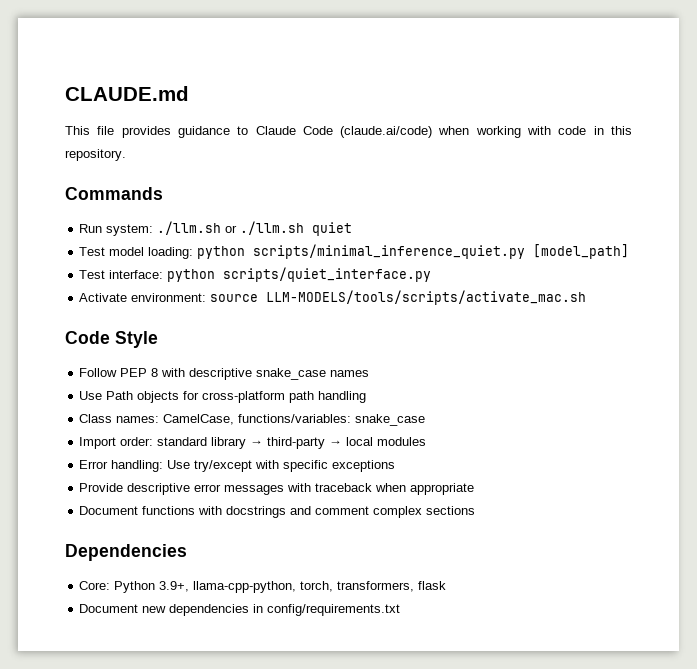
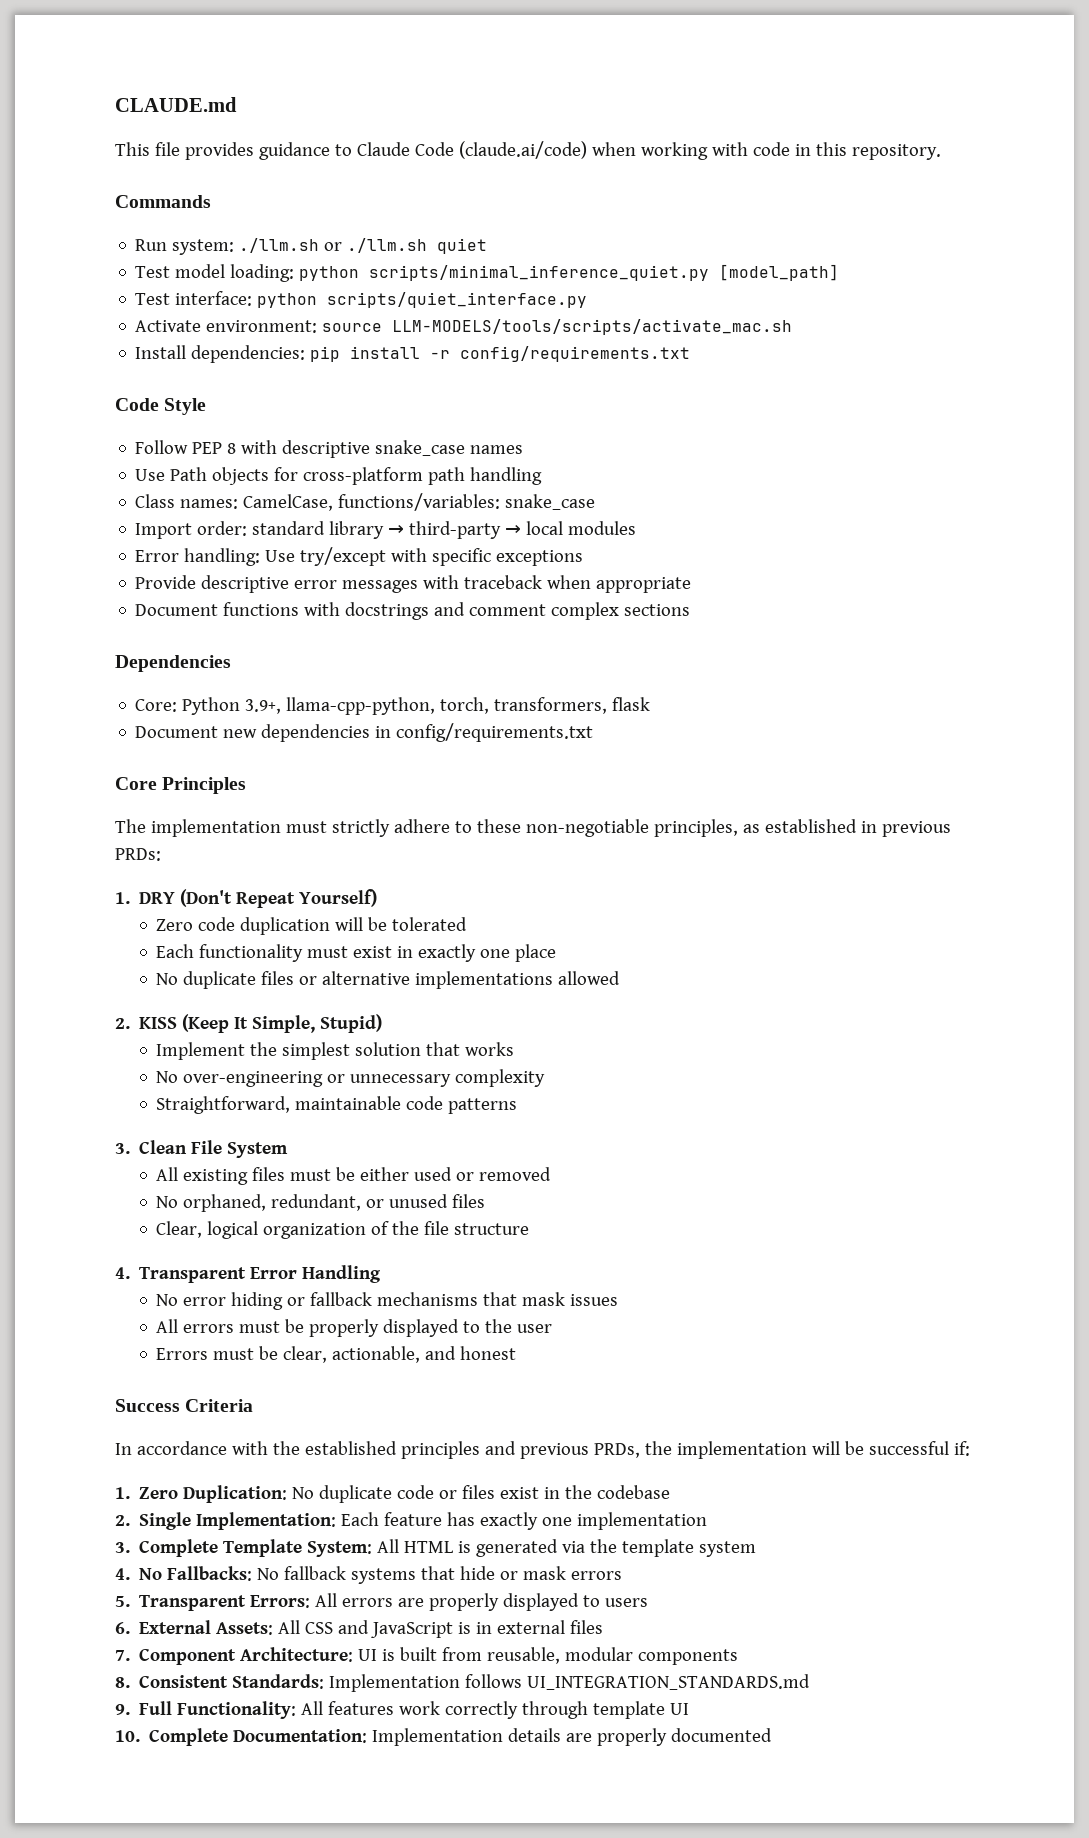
(587, 297) none -> [135,345,691,363] // Install dependencies: pip install -r config/requirements.txt
(401, 610) none -> [115,777,247,794] [115,819,951,837] [115,848,161,861] [115,889,378,908] [156,917,468,935] [156,944,557,962] [156,971,621,989] [115,1014,383,1033] [156,1042,515,1060] [156,1069,546,1087] [156,1096,518,1114] [115,1140,289,1158] [156,1167,552,1185] [156,1194,486,1212] [156,1221,530,1239] [115,1265,382,1283] [156,1292,619,1310] [156,1319,553,1337] [156,1346,517,1363] [115,1399,254,1412] [115,1441,970,1459] [115,1485,671,1503] [115,1512,708,1530] [115,1539,757,1557] [115,1566,623,1584] [115,1593,649,1611] [115,1620,604,1638] [115,1647,739,1665] [115,1674,811,1692] [115,1701,690,1719] [115,1728,773,1746] // Core Principles // The implementation must strictly adhere to these non-negotiable principles, as established in previous PRDs: // 1. DRY (Don't Repeat Yourself) // Zero code duplication will be tolerated // Each functionality must exist in exactly one place // No duplicate files or alternative implementations allowed // 2. KISS (Keep It Simple, Stupid) // Implement the simplest solution that works // No over-engineering or unnecessary complexity // Straightforward, maintainable code patterns // 3. Clean File System // All existing files must be either used or removed // No orphaned, redundant, or unused files // Clear, logical organization of the file structure // 4. Transparent Error Handling // No error hiding or fallback mechanisms that mask issues // All errors must be properly displayed to the user // Errors must be clear, actionable, and honest // Success Criteria // In accordance with the established principles and previous PRDs, the implementation will be successful if: // 1. Zero Duplication: No duplicate code or files exist in the codebase // 2. Single Implementation: Each feature has exactly one implementation // 3. Complete Template System: All HTML is generated via the template system // 4. No Fallbacks: No fallback systems that hide or mask errors // 5. Transparent Errors: All errors are properly displayed to users // 6. External Assets: All CSS and JavaScript is in external files // 7. Component Architecture: UI is built from reusable, modular components // 8. Consistent Standards: Implementation follows UI_INTEGRATION_STANDARDS.md // 9. Full Functionality: All features work correctly through template UI // 10. Complete Documentation: Implementation details are properly documented

